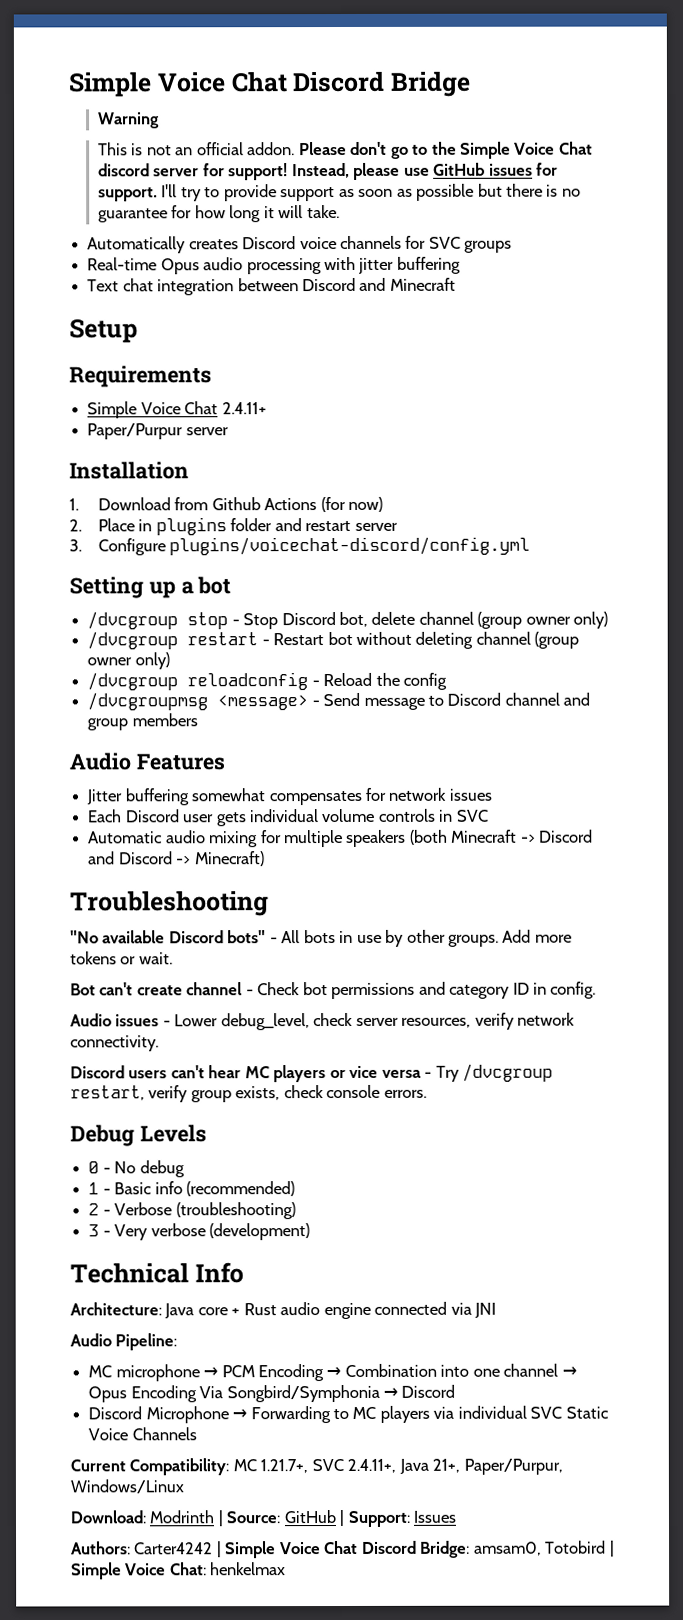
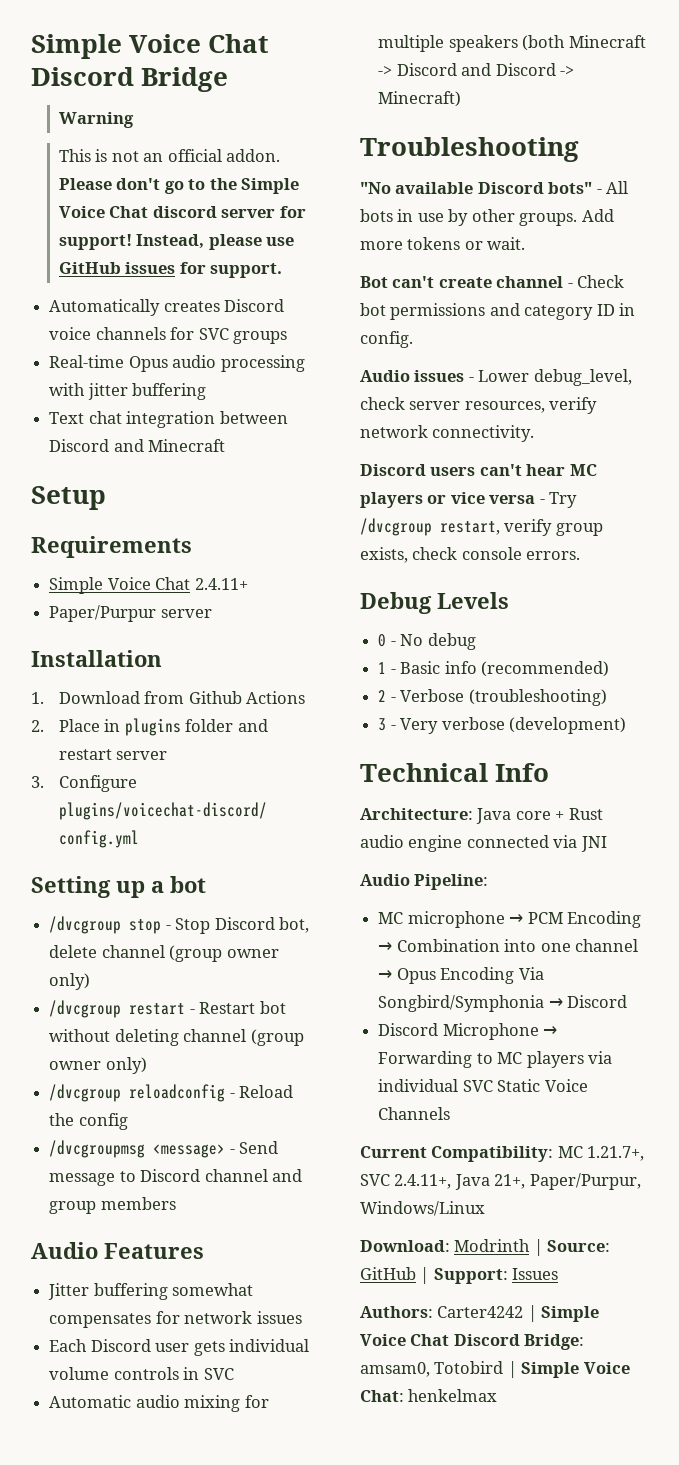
[161,183,581,202] [97,205,340,223] I'll try to provide support as soon as possible but there is no guarantee for how long it will take. -> (283, 270) none
[320,496,384,513] (for now) -> (306, 697) none

